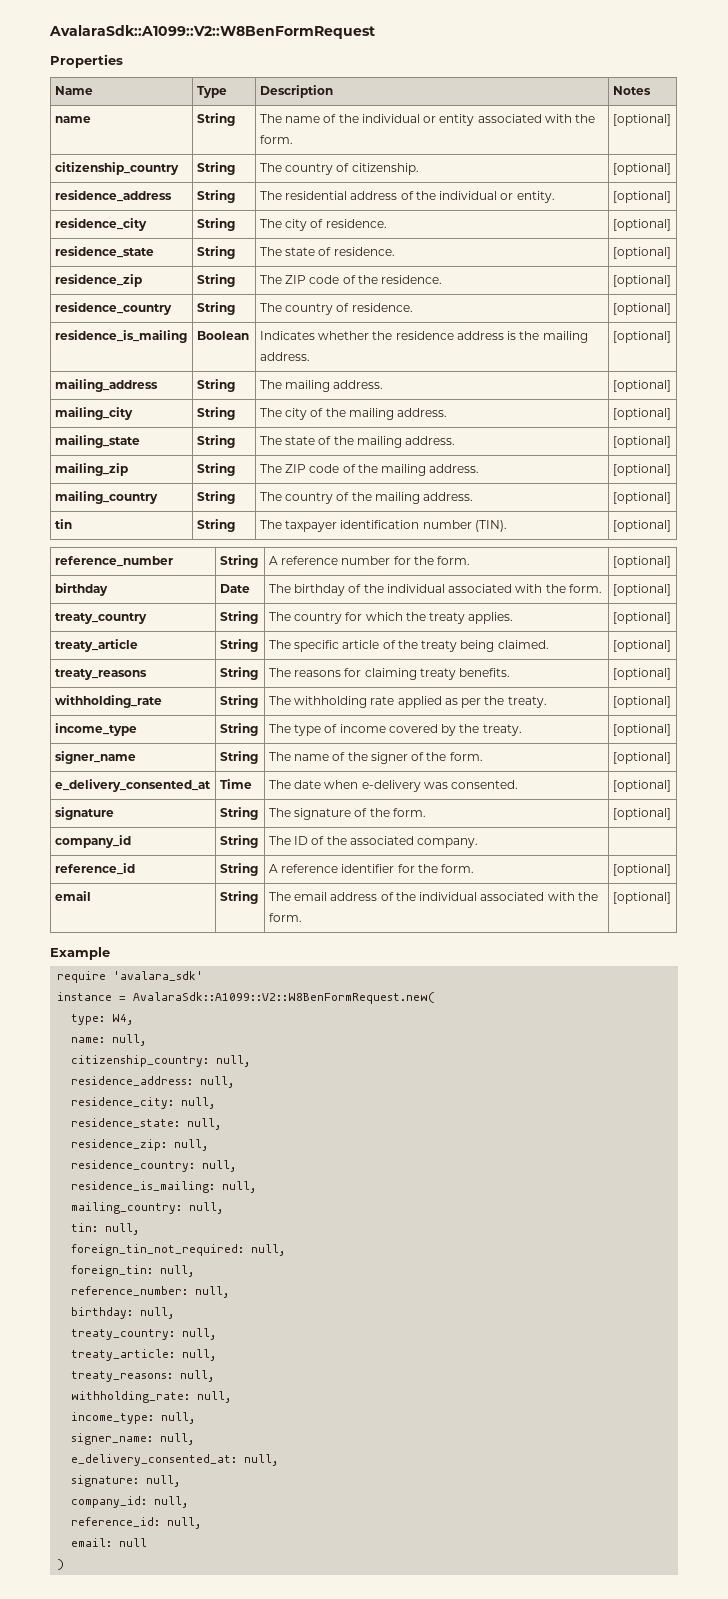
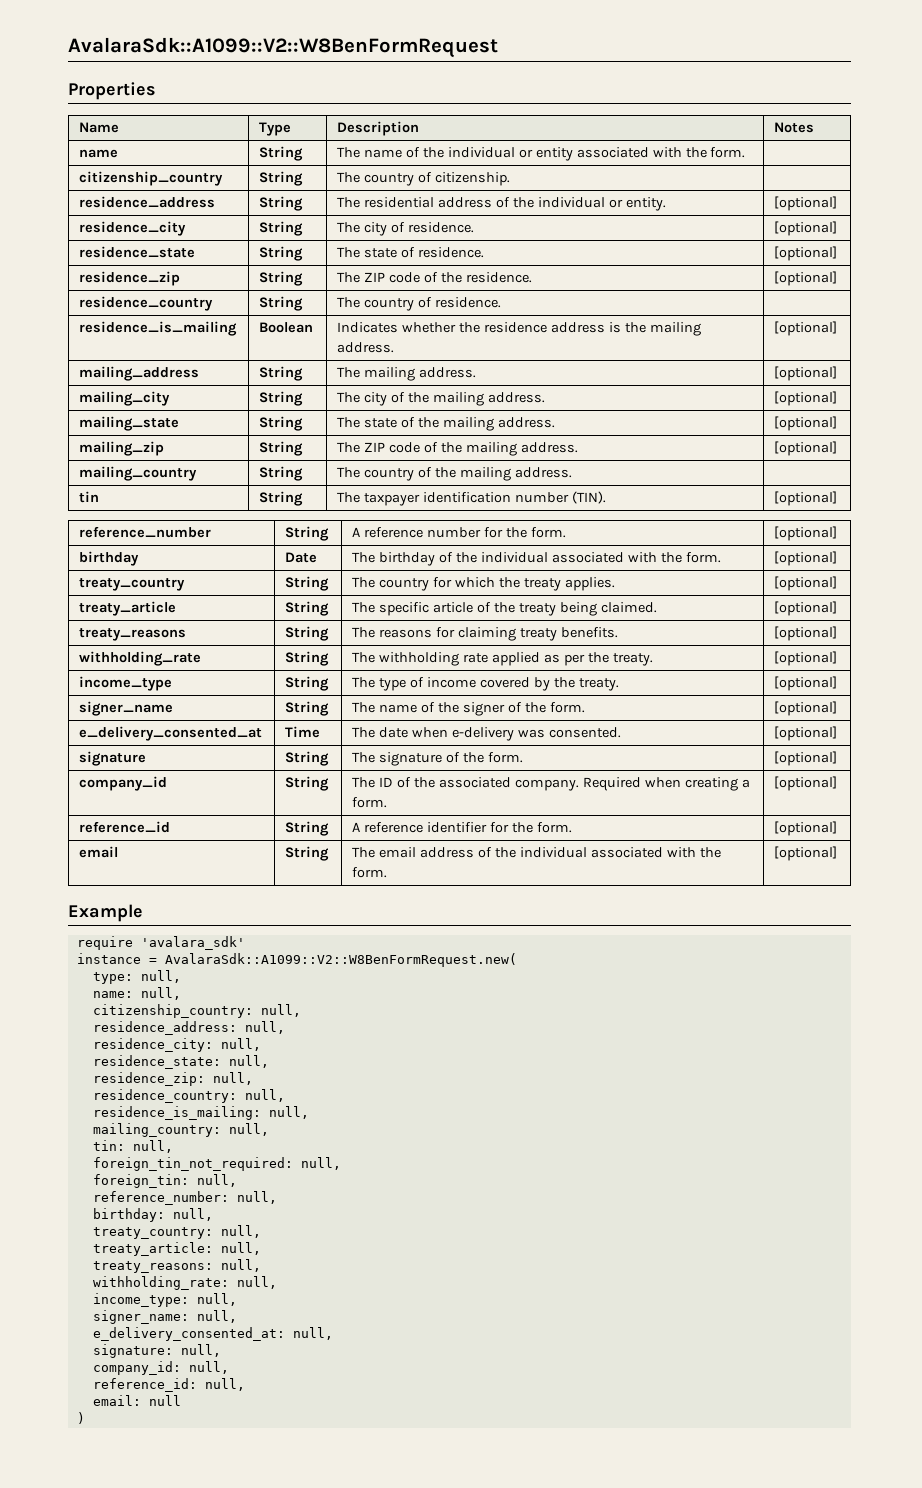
[612,114,671,126] [optional] -> (746, 152) none
[612,163,671,175] [optional] -> (511, 179) none
[612,303,671,315] [optional] -> (502, 302) none
[612,492,671,504] [optional] -> (572, 472) none
(479, 843) | -> [582,777,750,791] [352,797,388,808] [774,776,838,791] Required when creating a form. | [optional]
[112,1014,134,1025] W4, -> [140,970,181,983] null,

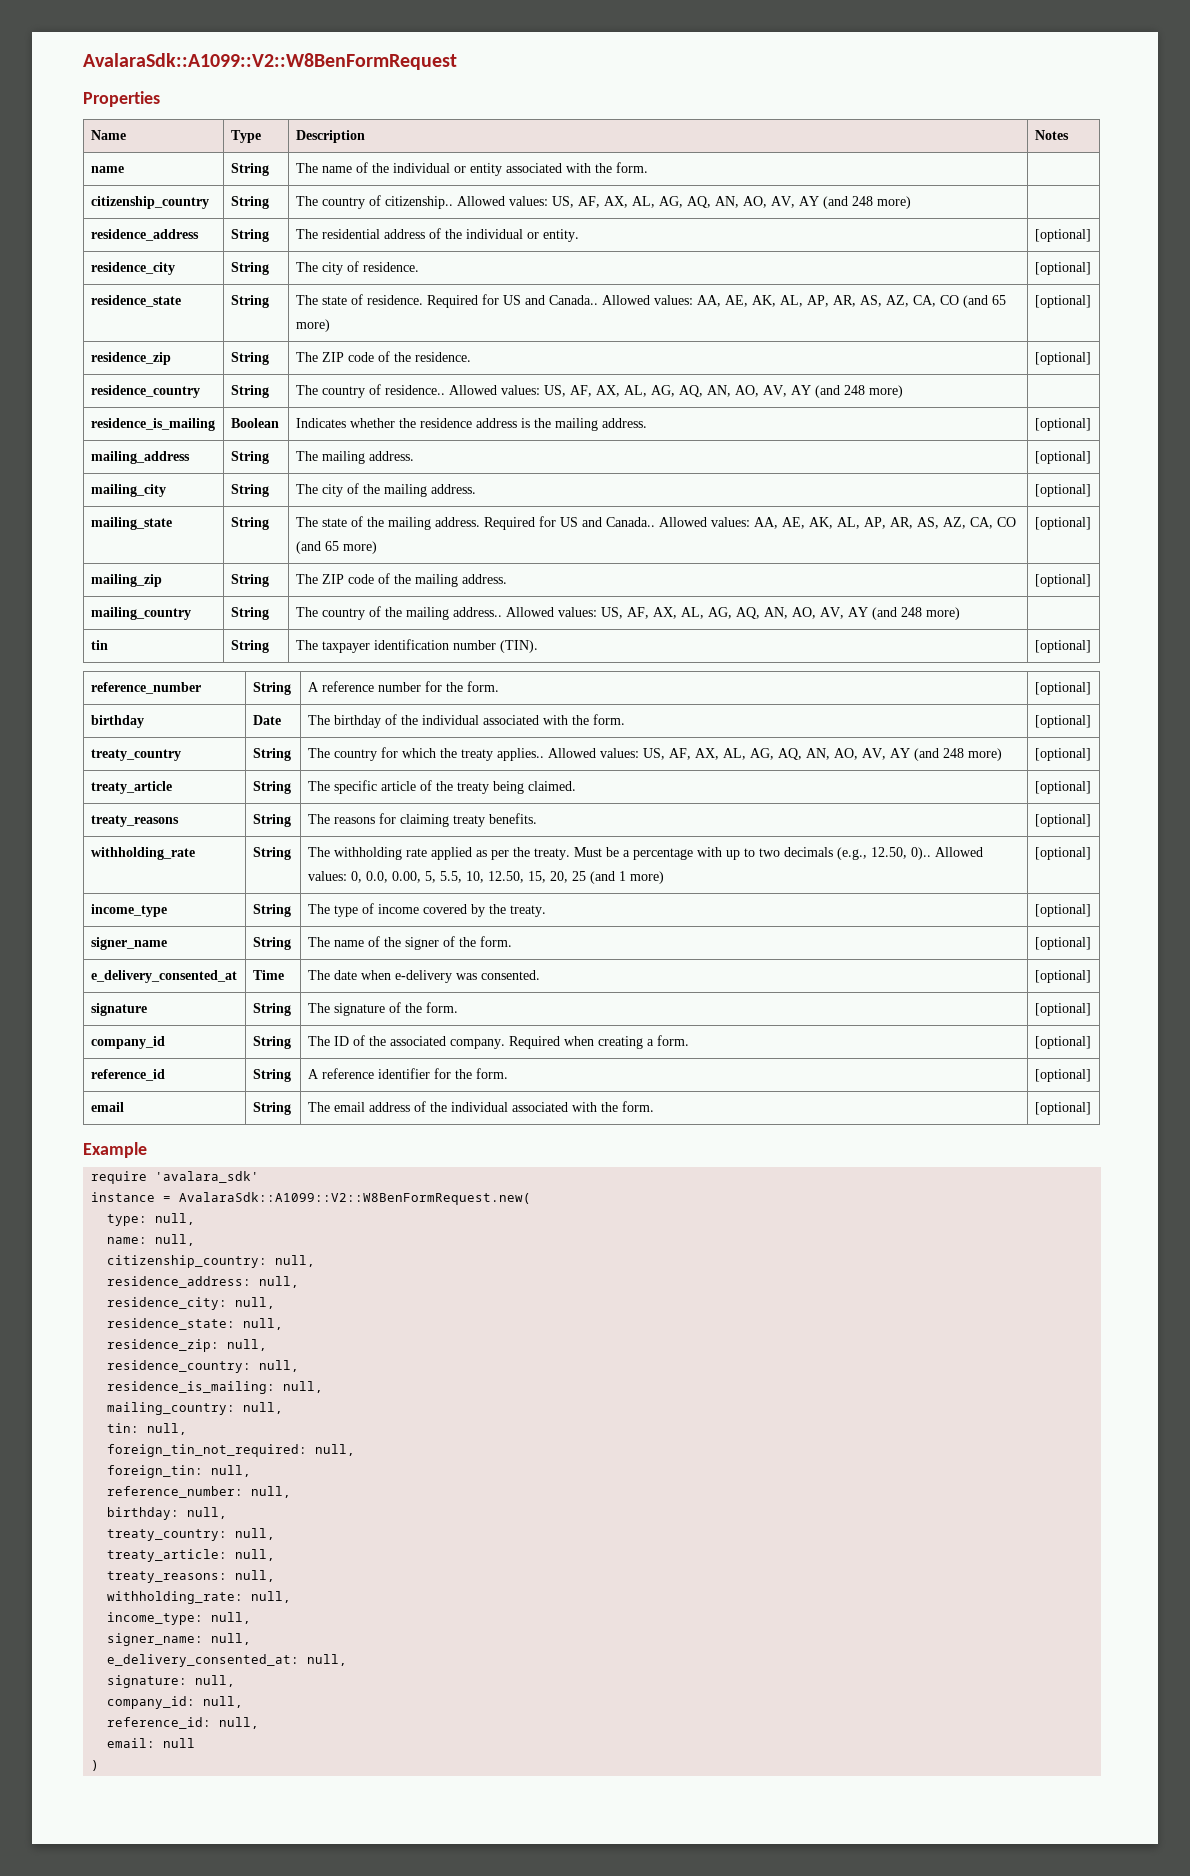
[435,172,511,186] citizenship. -> [384,196,911,209] citizenship.. Allowed values: US, AF, AX, AL, AG, AQ, AN, AO, AV, AY (and 248 more)
(485, 252) none -> [426,294,1006,308] [295,319,330,332] Required for US and Canada.. Allowed values: AA, AE, AK, AL, AP, AR, AS, AZ, CA, CO (and 65 more)
[435,297,502,308] residence. -> [384,385,903,398] residence.. Allowed values: US, AF, AX, AL, AG, AQ, AN, AO, AV, AY (and 248 more)
(555, 422) none -> [483,516,1016,530] [295,541,377,554] Required for US and Canada.. Allowed values: AA, AE, AK, AL, AP, AR, AS, AZ, CA, CO (and 65 more)
[514,467,572,478] address. -> [452,607,960,620] address.. Allowed values: US, AF, AX, AL, AG, AQ, AN, AO, AV, AY (and 248 more)
[564,577,615,591] applies. -> [496,748,1002,761] applies.. Allowed values: US, AF, AX, AL, AG, AQ, AN, AO, AV, AY (and 248 more)
(653, 659) none -> [573,847,983,860] [307,871,664,884] Must be a percentage with up to two decimals (e.g., 12.50, 0).. Allowed values: 0, 0.0, 0.00, 5, 5.5, 10, 12.50, 15, 20, 25 (and 1 more)

